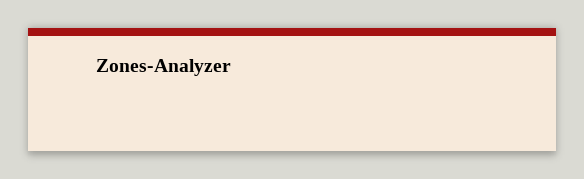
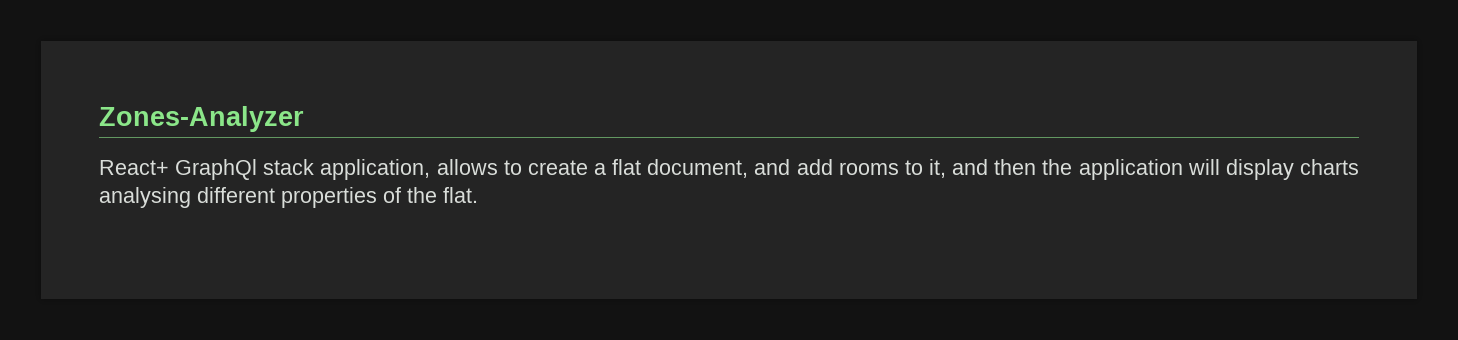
(231, 67) none -> [99,159,1359,180] [99,187,478,208] // React+ GraphQl stack application, allows to create a flat document, and add rooms to it, and then the application will display charts analysing different properties of the flat.

